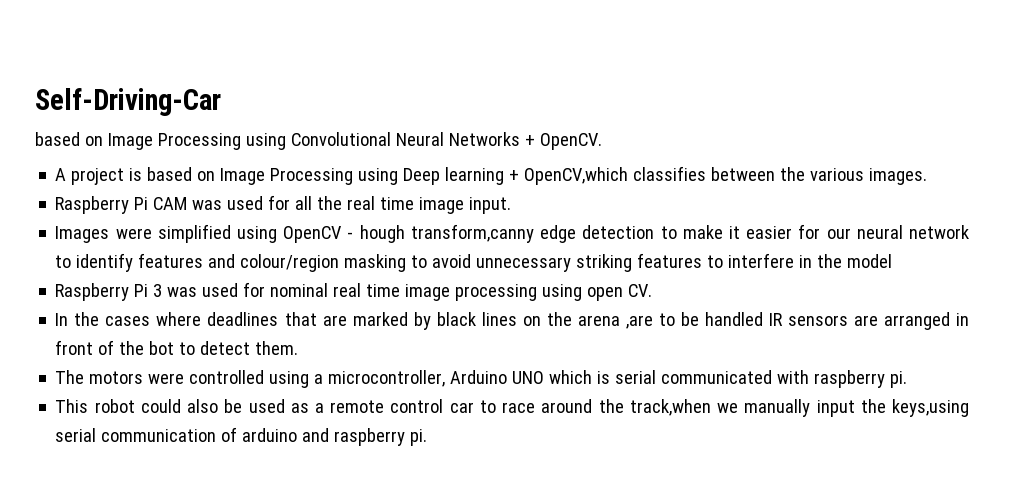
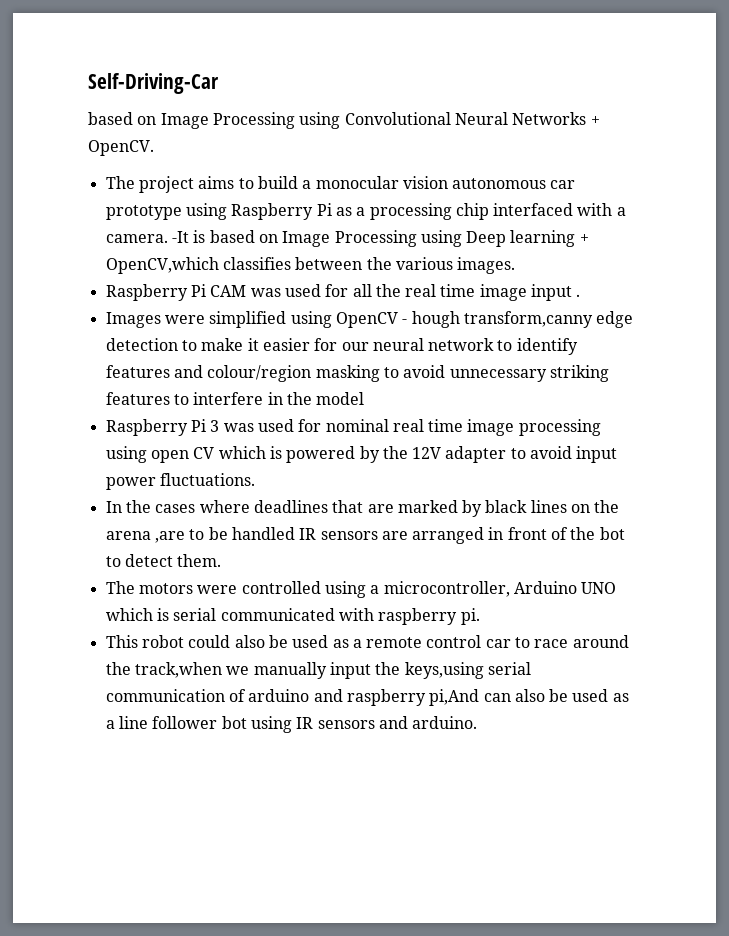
[55,168,125,185] A project -> [105,176,576,193] [105,203,626,220] [105,231,189,243] The project aims to build a monocular vision autonomous car prototype using Raspberry Pi as a processing chip interfaced with a camera. -It
[469,197,512,214] input. -> [531,284,581,301] input .
[628,284,653,297] CV. -> [193,446,618,463] [105,473,255,490] CV which is powered by the 12V adapter to avoid input power fluctuations.
[410,429,428,446] pi. -> [429,689,629,706] [105,716,478,733] pi,And can also be used as a line follower bot using IR sensors and arduino.

